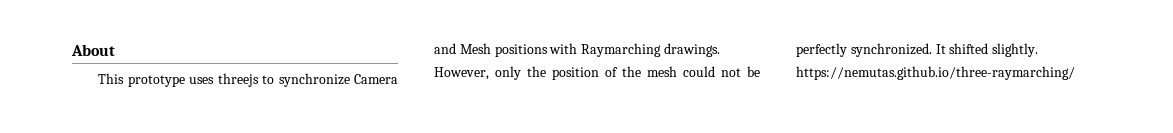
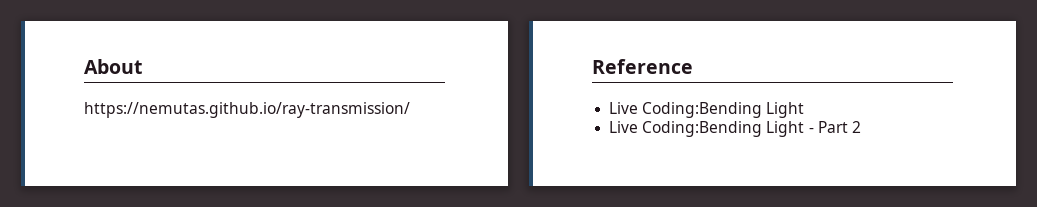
[98,73,399,87] [434,43,720,57] [434,66,760,80] [796,43,1039,57] [796,66,1075,80] This prototype uses threejs to synchronize Camera and Mesh positions with Raymarching drawings. // However, only the position of the mesh could not be perfectly synchronized. It shifted slightly. // https://nemutas.github.io/three-raymarching/ -> [84,102,410,118] [592,59,693,74] [609,102,805,118] [609,121,861,137] https://nemutas.github.io/ray-transmission/ // Reference // Live Coding:Bending Light // Live Coding:Bending Light - Part 2

